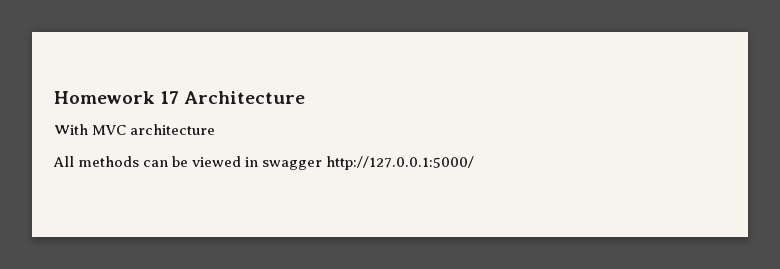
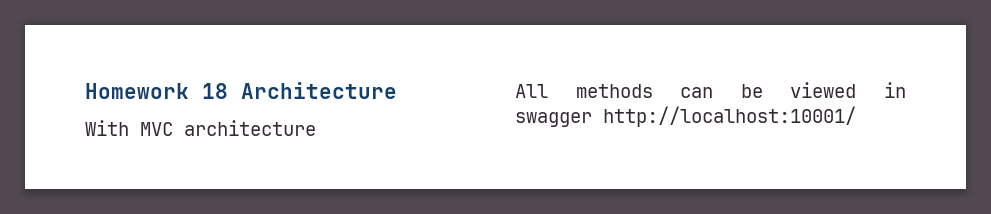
[160,91,180,104] 17 -> [202,83,228,99] 18
[326,156,475,170] http://127.0.0.1:5000/ -> [603,106,856,127] http://localhost:10001/

